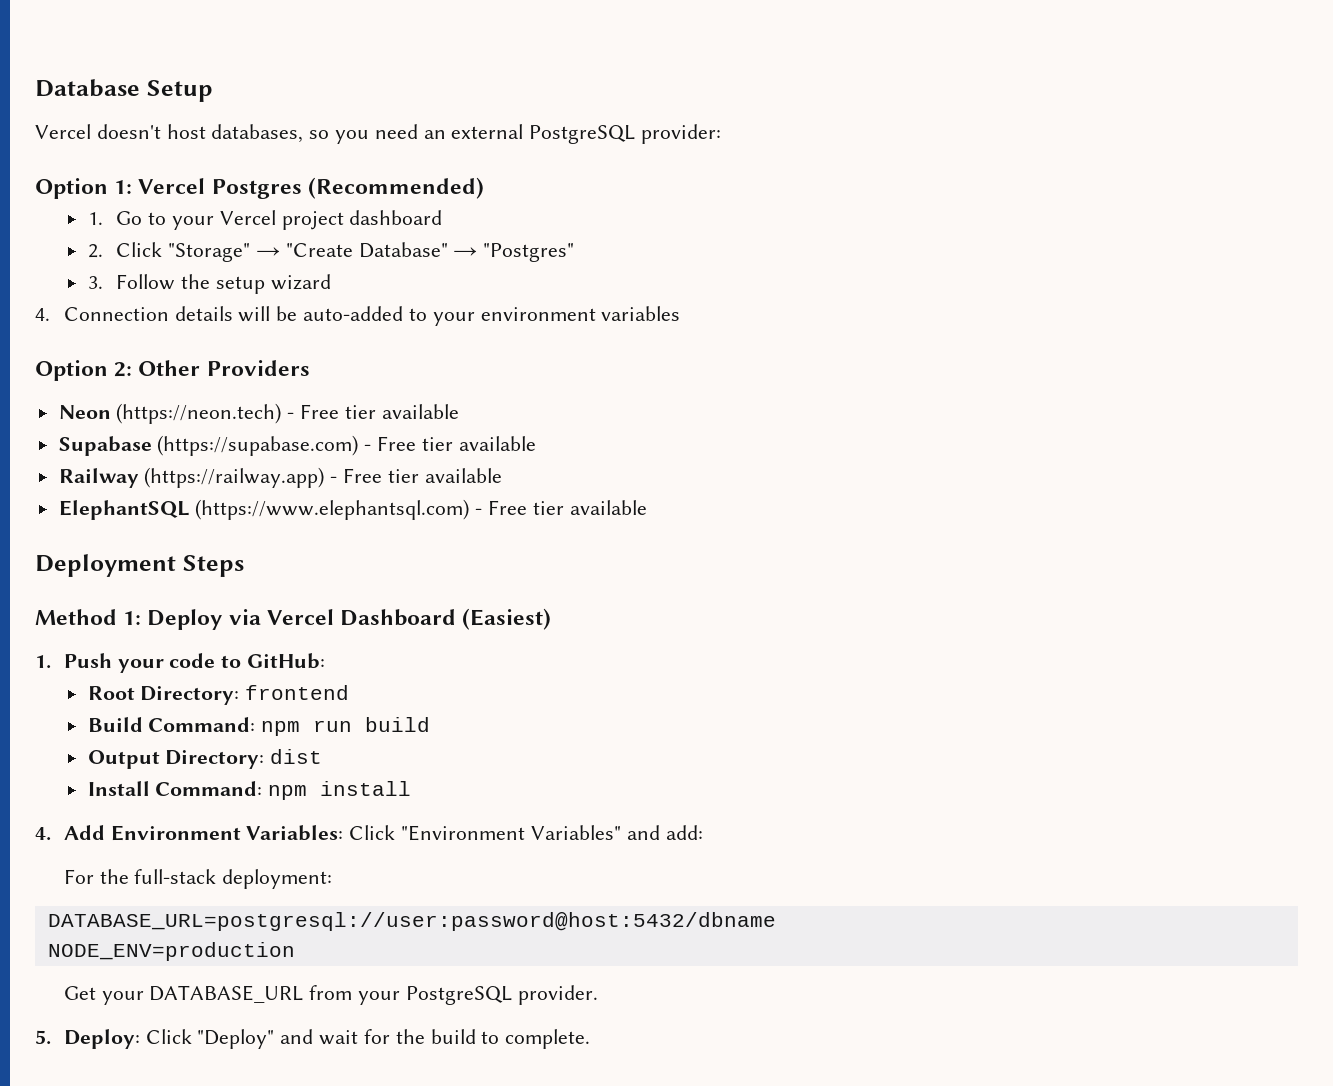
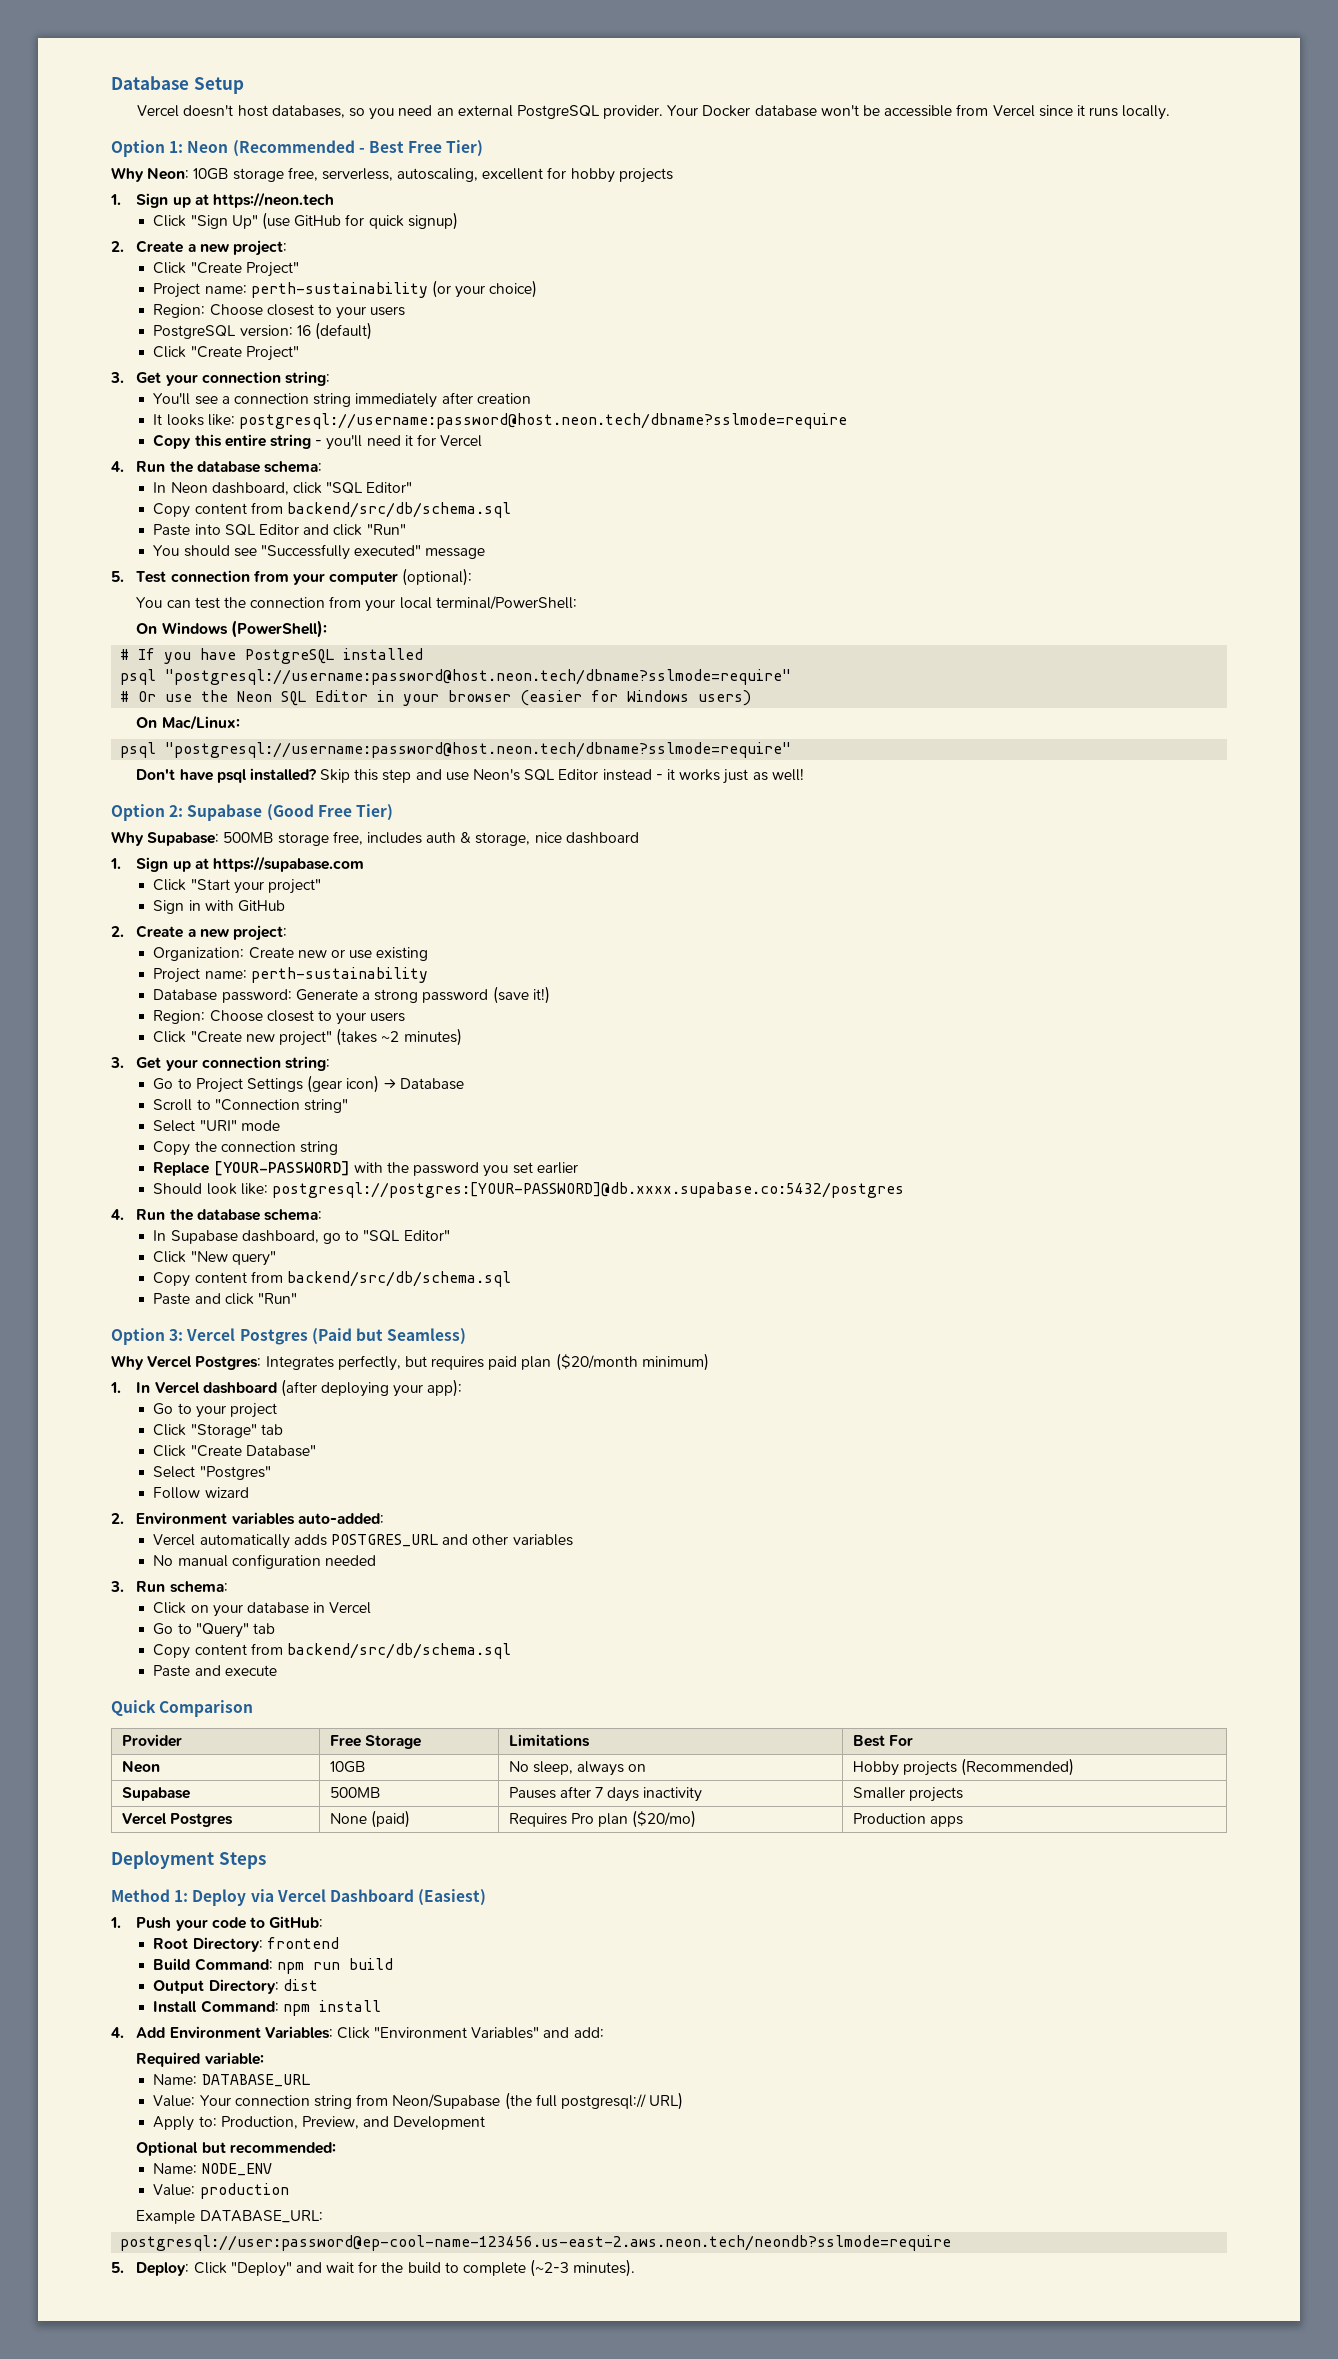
[641,124,722,144] [35,177,484,199] [87,212,103,225] provider: // Option 1: Vercel Postgres (Recommended) // 1. -> [603,104,1171,120] [111,140,484,157] [111,167,673,183] [110,192,334,208] [153,212,458,230] [111,240,287,256] [153,262,299,277] [153,280,538,298] [153,304,406,319] [153,322,372,340] [153,346,299,361] [110,371,330,386] [153,392,531,408] [153,413,847,429] [153,434,483,450] [111,461,322,473] [153,482,413,495] [153,502,511,518] [153,524,406,536] [153,544,486,560] [111,568,473,586] [136,596,577,612] [136,620,327,638] [120,648,424,664] [120,669,792,685] [120,690,752,706] [136,715,240,730] [120,742,792,758] [136,768,804,784] [111,804,393,821] [111,831,639,846] [110,856,364,872] [153,879,321,894] [153,900,285,914] [111,925,287,941] [153,947,429,961] [153,967,428,983] [153,986,550,1004] [153,1010,406,1025] [153,1028,462,1046] [110,1056,330,1071] [153,1075,464,1093] [153,1099,348,1113] [153,1120,280,1132] [153,1141,338,1156] [153,1161,578,1177] [153,1182,904,1198] [111,1209,322,1221] [153,1230,450,1244] [153,1251,276,1266] [153,1271,511,1287] [153,1293,297,1305] [111,1328,467,1345] [111,1353,709,1371] [110,1379,463,1397] provider. Your Docker database won't be accessible from Vercel since it runs locally. // Option 1: Neon (Recommended - Best Free Tier) // Why Neon: 10GB storage free, serverless, autoscaling, excellent for hobby projects // 1. Sign up at https://neon.tech // Click "Sign Up" (use GitHub for quick signup) // 2. Create a new project: // Click "Create Project" // Project name: perth-sustainability (or your choice) // Region: Choose closest to your users // PostgreSQL version: 16 (default) // Click "Create Project" // 3. Get your connection string: // You'll see a connection string immediately after creation // It looks like: postgresql://username:password@host.neon.tech/dbname?sslmode=require // Copy this entire string - you'll need it for Vercel // 4. Run the database schema: // In Neon dashboard, click "SQL Editor" // Copy content from backend/src/db/schema.sql // Paste into SQL Editor and click "Run" // You should see "Successfully executed" message // 5. Test connection from your computer (optional): // You can test the connection from your local terminal/PowerShell: // On Windows (PowerShell): // # If you have PostgreSQL installed // psql "postgresql://username:password@host.neon.tech/dbname?sslmode=require" // # Or use the Neon SQL Editor in your browser (easier for Windows users) // On Mac/Linux: // psql "postgresql://username:password@host.neon.tech/dbname?sslmode=require" // Don't have psql installed? Skip this step and use Neon's SQL Editor instead - it works just as well! // Option 2: Supabase (Good Free Tier) // Why Supabase: 500MB storage free, includes auth & storage, nice dashboard // 1. Sign up at https://supabase.com // Click "Start your project" // Sign in with GitHub // 2. Create a new project: // Organization: Create new or use existing // Project name: perth-sustainability // Database password: Generate a strong password (save it!) // Region: Choose closest to your users // Click "Create new project" (takes ~2 minutes) // 3. Get your connection string: // Go to Project Settings (gear icon) → Database // Scroll to "Connection string" // Select "URI" mode // Copy the connection string // Replace [YOUR-PASSWORD] with the password you set earlier // Should look like: postgresql://postgres:[YOUR-PASSWORD]@db.xxxx.supabase.co:5432/postgres // 4. Run the database schema: // In Supabase dashboard, go to "SQL Editor" // Click "New query" // Copy content from backend/src/db/schema.sql // Paste and click "Run" // Option 3: Vercel Postgres (Paid but Seamless) // Why Vercel Postgres: Integrates perfectly, but requires paid plan ($20/month minimum) // 1. In Vercel dashboard (after deploying your app): //
[219,210,276,225] Vercel -> (226, 1411) none
[349,210,443,225] [87,242,281,262] dashboard // 2. Click "Storage" → -> [153,1424,283,1438] [153,1445,187,1457] // Click "Storage" tab // Click
[453,247,478,257] → -> [153,1466,196,1478] // Select
[87,274,331,294] [35,306,681,326] [35,360,310,381] [58,403,459,424] [58,435,536,456] [58,467,502,488] [58,499,647,520] 3. Follow the setup wizard // 4. Connection details will be auto-added to your environment variables // Option 2: Other Providers // Neon (https://neon.tech) - Free tier available // Supabase (https://supabase.com) - Free tier available // Railway (https://railway.app) - Free tier available // ElephantSQL (https://www.elephantsql.com) - Free tier available -> [153,1487,249,1499] [111,1512,384,1525] [153,1534,573,1549] [153,1554,376,1569] [110,1581,228,1593] [153,1602,372,1617] [153,1623,275,1638] [153,1643,511,1659] [153,1665,277,1677] [111,1700,254,1717] [121,1734,182,1747] [329,1735,421,1749] [508,1734,590,1747] [852,1735,913,1747] [121,1761,160,1773] [329,1761,365,1773] [508,1761,647,1776] [852,1758,1075,1776] [121,1787,190,1801] [329,1787,380,1798] [508,1786,703,1802] [852,1787,963,1802] [121,1813,233,1827] [329,1810,410,1828] [508,1810,697,1828] [852,1813,963,1827] Follow wizard // 2. Environment variables auto-added: // Vercel automatically adds POSTGRES_URL and other variables // No manual configuration needed // 3. Run schema: // Click on your database in Vercel // Go to "Query" tab // Copy content from backend/src/db/schema.sql // Paste and execute // Quick Comparison // Provider | Free Storage | Limitations | Best For // Neon | 10GB | No sleep, always on | Hobby projects (Recommended) // Supabase | 500MB | Pauses after 7 days inactivity | Smaller projects // Vercel Postgres | None (paid) | Requires Pro plan ($20/mo) | Production apps
[63,869,333,889] [47,912,776,931] [47,942,295,961] [63,985,598,1005] For the full-stack deployment: // DATABASE_URL=postgresql://user:password@host:5432/dbname // NODE_ENV=production // Get your DATABASE_URL from your PostgreSQL provider. -> [136,2052,264,2067] [153,2074,310,2087] [153,2092,684,2110] [153,2116,486,2131] [136,2141,336,2156] [153,2163,272,2176] [153,2183,289,2199] [136,2210,323,2224] [120,2235,952,2251] Required variable: // Name: DATABASE_URL // Value: Your connection string from Neon/Supabase (the full postgresql:// URL) // Apply to: Production, Preview, and Development // Optional but recommended: // Name: NODE_ENV // Value: production // Example DATABASE_URL: // postgresql://user:password@ep-cool-name-123456.us-east-2.aws.neon.tech/neondb?sslmode=require
[505,1029,591,1049] complete. -> [463,2259,636,2277] complete (~2-3 minutes).

